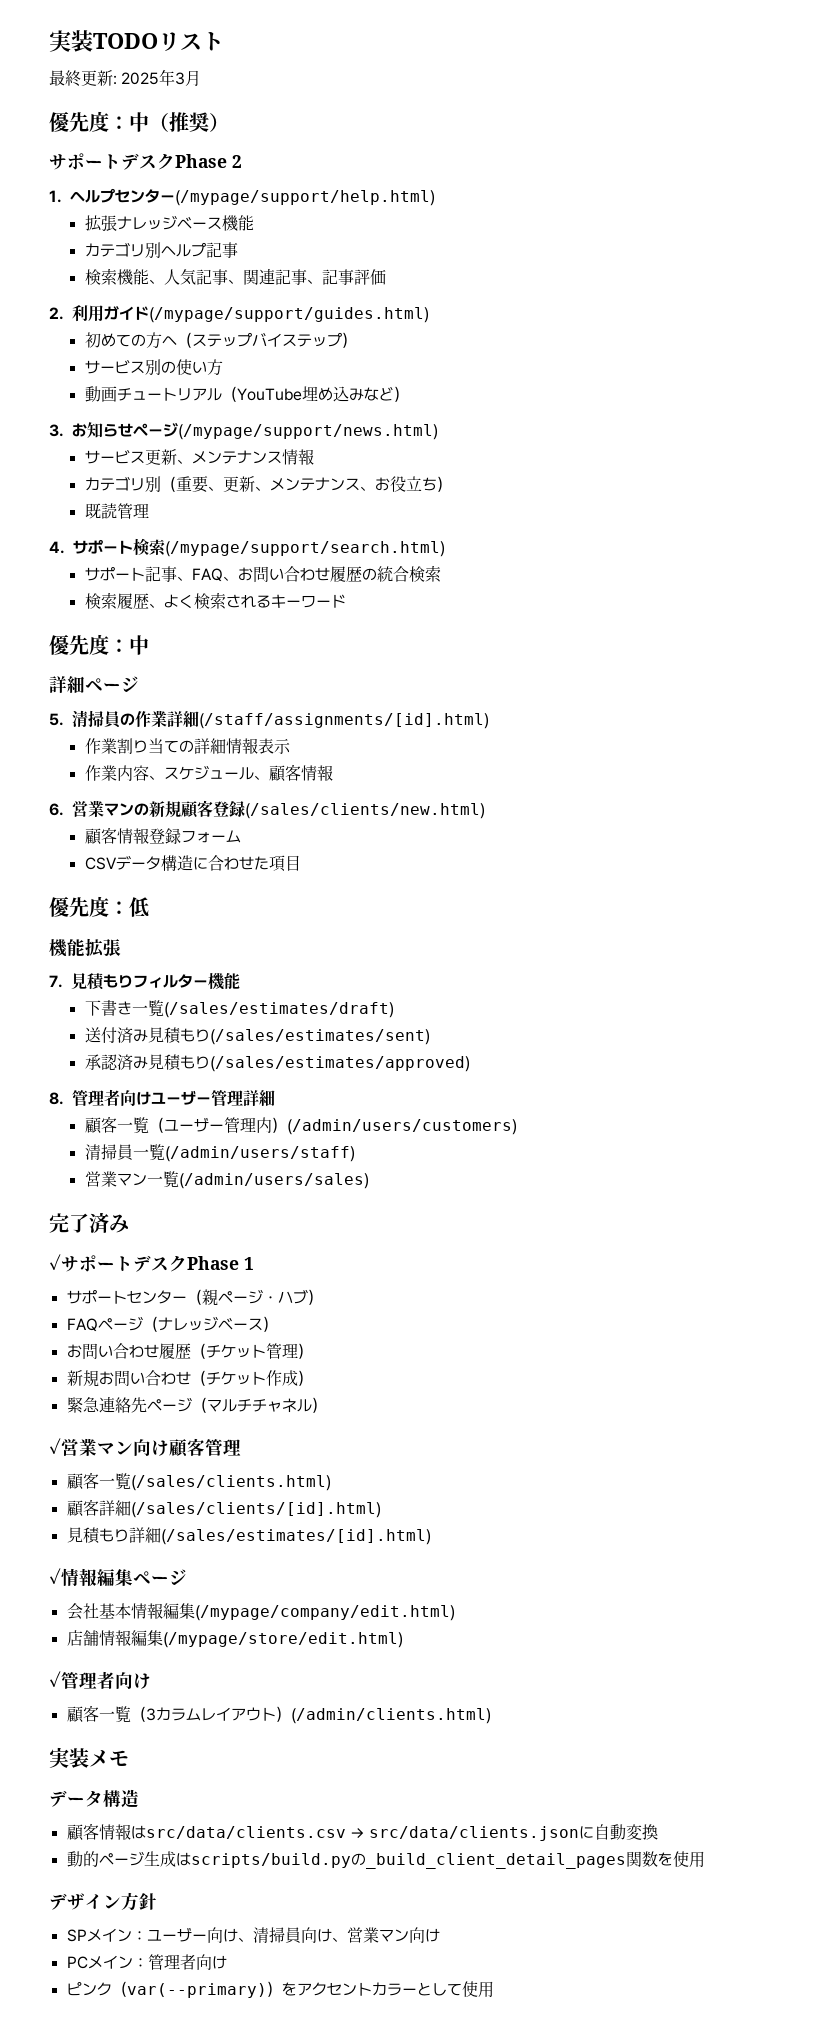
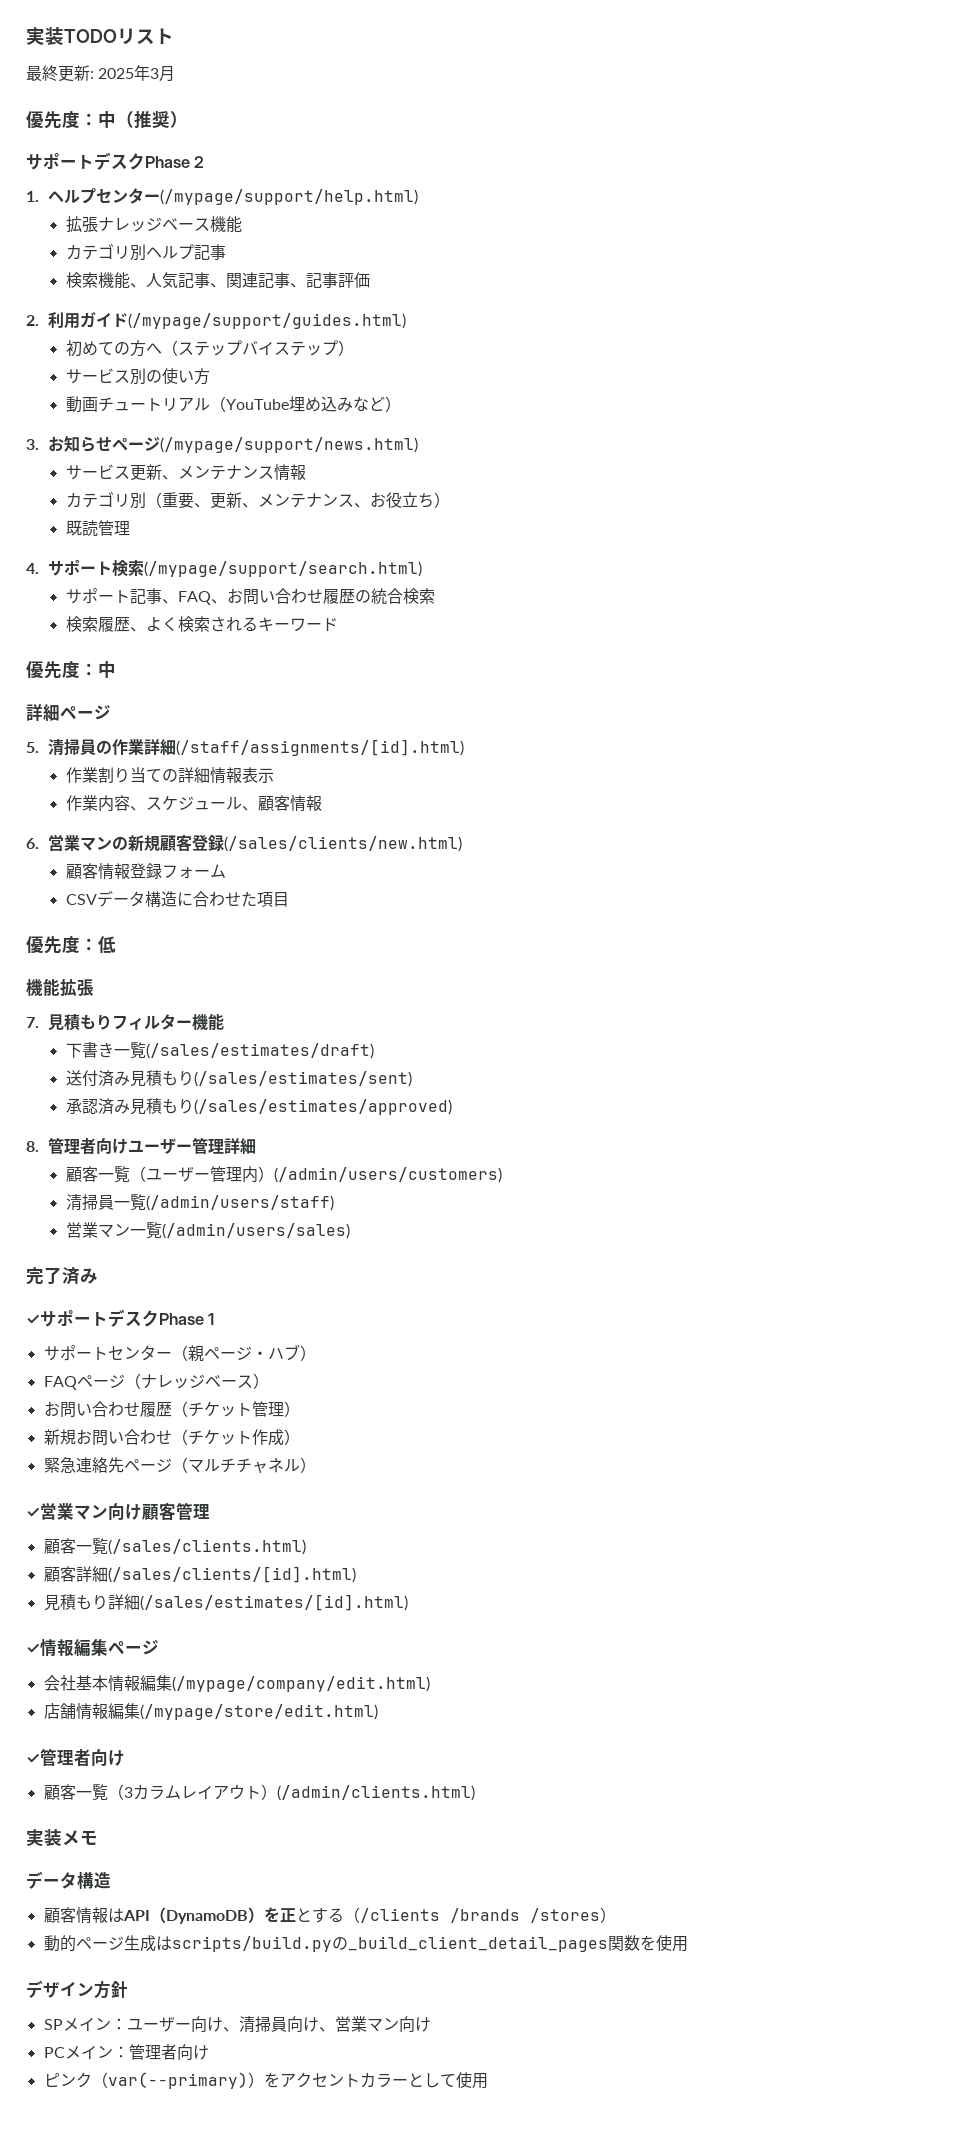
[145,1824,659,1841] src/data/clients.csv → src/data/clients.jsonに自動変換 -> [122,1907,616,1924] API（DynamoDB）を正とする（/clients /brands /stores）

